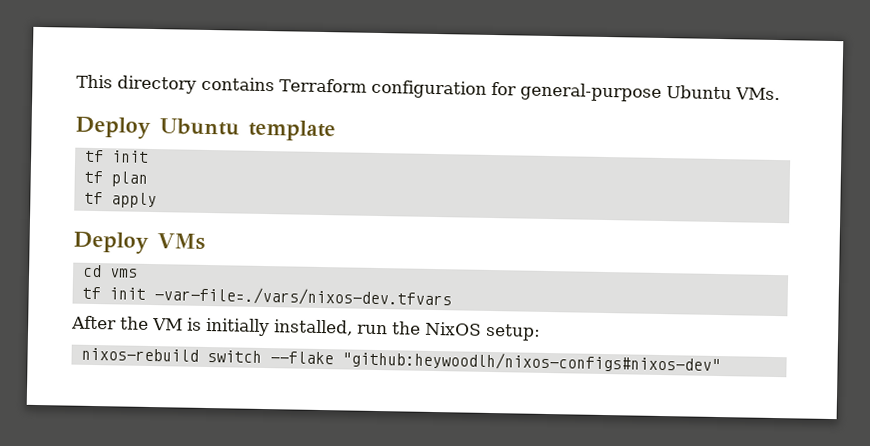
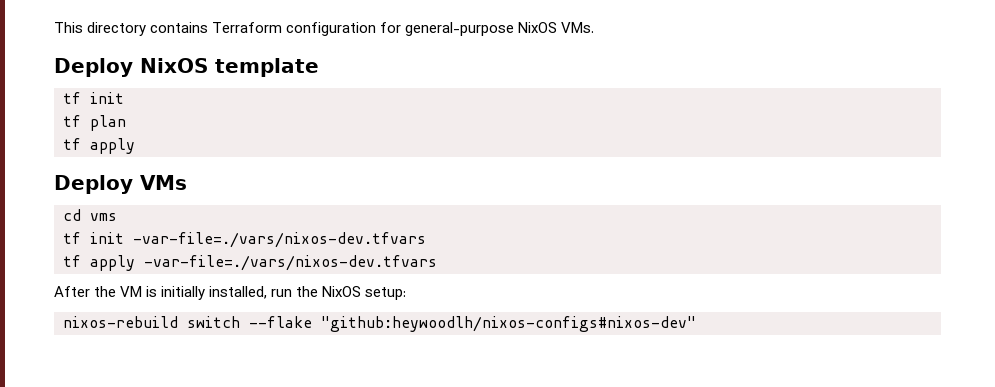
[665,85,732,100] Ubuntu -> [518,22,558,33] NixOS
[159,118,240,136] Ubuntu -> [140,58,208,73] NixOS
(452, 297) none -> [63,255,437,271] // tf apply -var-file=./vars/nixos-dev.tfvars

